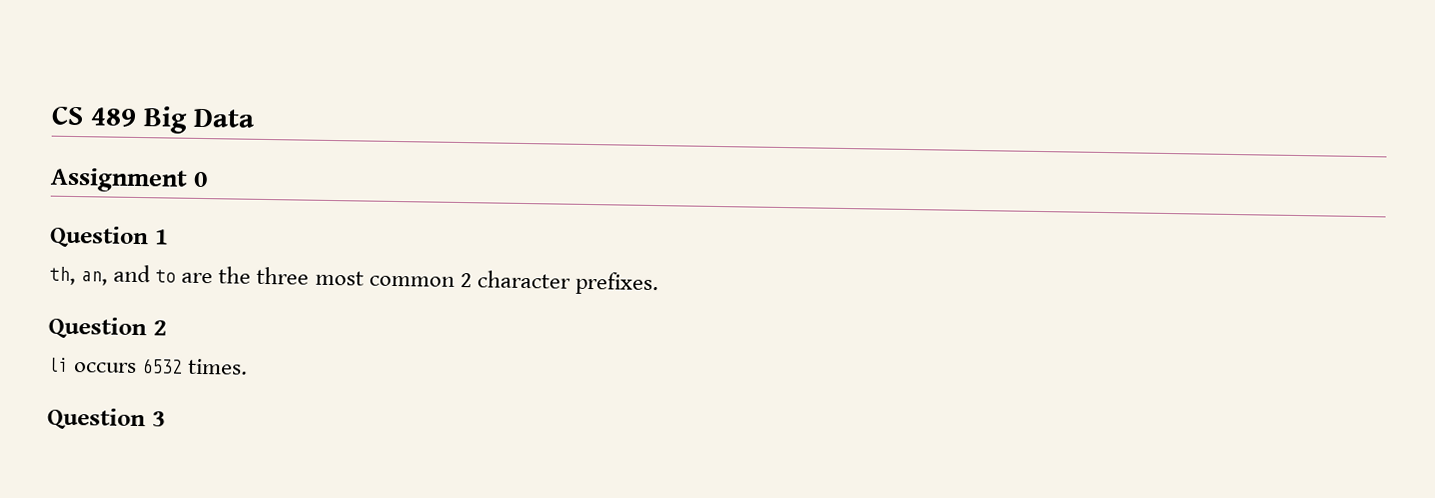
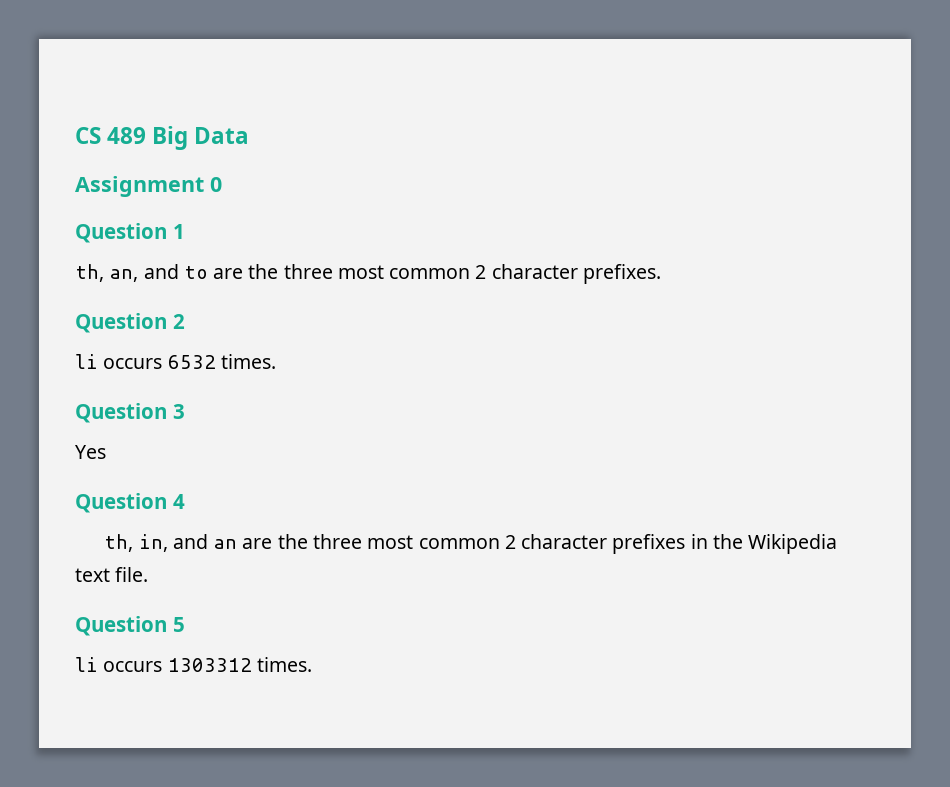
(166, 419) none -> [75,445,106,459] [75,493,185,513] [104,534,838,554] [75,567,149,582] [75,616,185,636] [75,657,312,672] // Yes // Question 4 // th, in, and an are the three most common 2 character prefixes in the Wikipedia text file. // Question 5 // li occurs 1303312 times.

